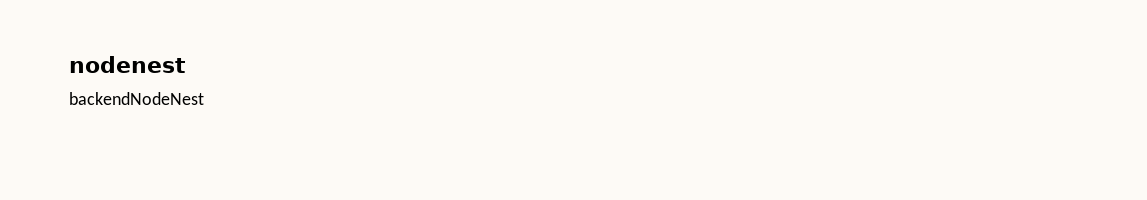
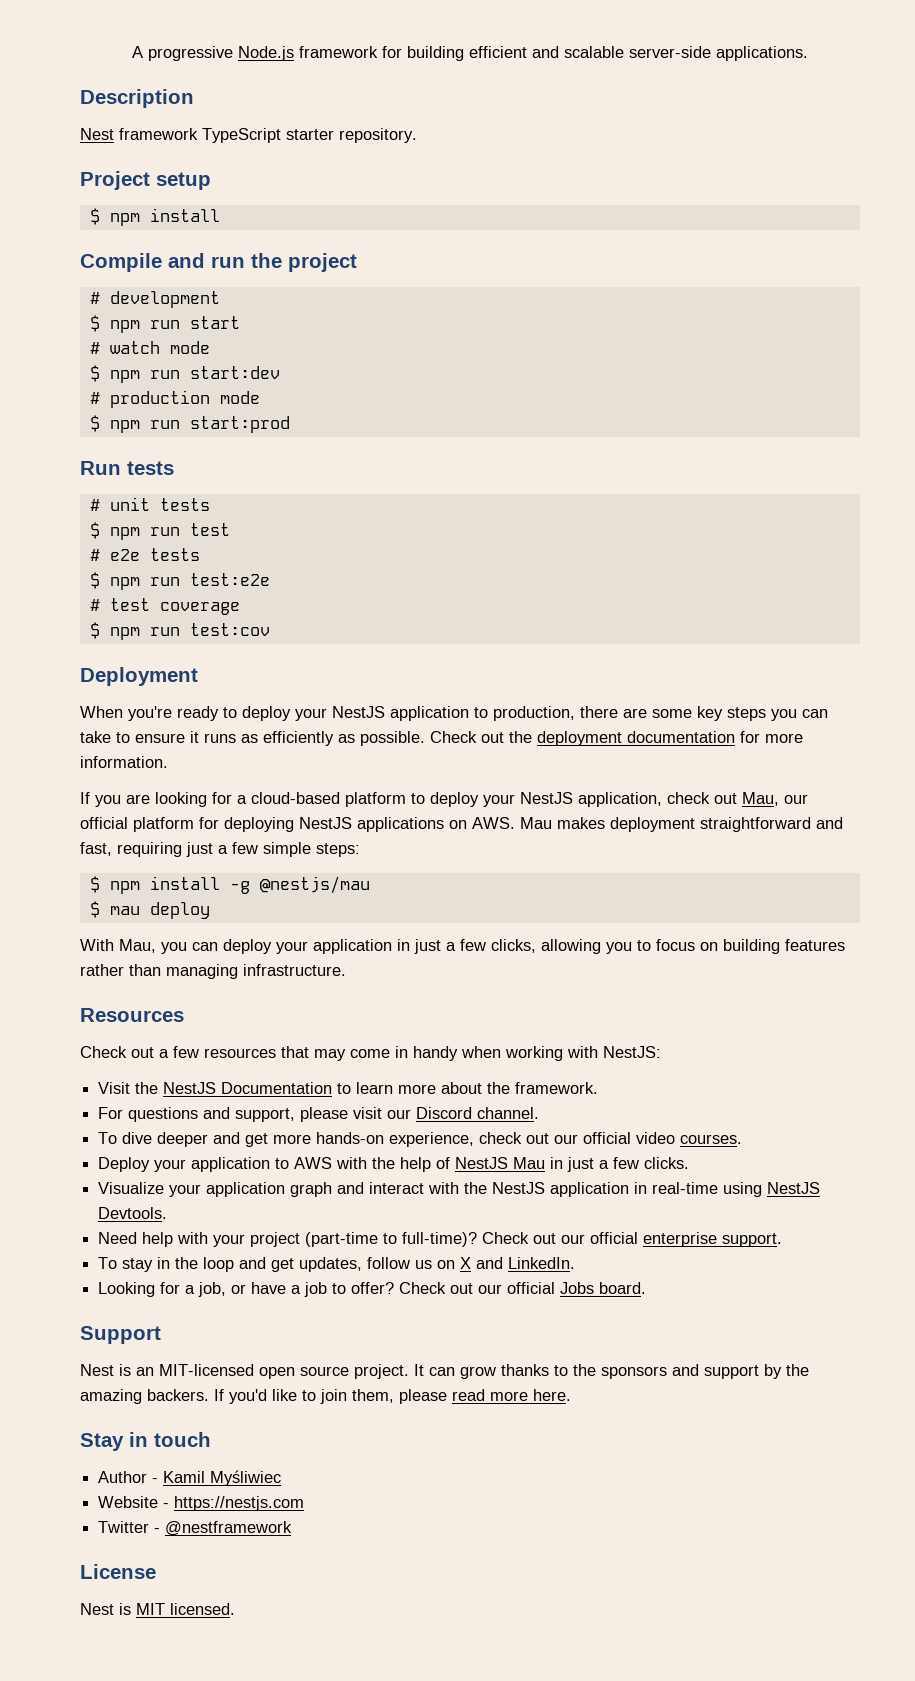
[69,56,186,73] [69,92,204,105] nodenest // backendNodeNest -> [132,46,808,61] [80,89,194,108] [80,128,417,143] [80,171,211,190] [89,208,220,226] [80,253,357,272] [89,291,220,308] [89,315,240,333] [89,341,210,354] [89,365,280,383] [89,390,260,408] [89,415,290,433] [80,461,174,475] [89,497,210,511] [89,522,230,540] [89,548,200,561] [89,572,270,590] [89,598,240,615] [89,622,270,640] [80,667,198,686] [80,706,828,721] [80,731,803,746] [80,756,168,768] [80,792,808,807] [80,817,843,832] [80,842,360,857] [89,876,370,894] [89,901,210,919] [80,939,845,954] [80,964,346,979] [80,1008,184,1022] [80,1046,661,1061] [98,1082,599,1094] [98,1107,540,1122] [98,1132,743,1147] [98,1157,690,1172] [98,1182,821,1197] [98,1207,168,1219] [98,1232,783,1247] [98,1257,576,1272] [98,1282,647,1297] [80,1326,161,1344] [80,1364,809,1379] [80,1389,571,1404] [80,1432,211,1451] [98,1470,282,1486] [98,1496,305,1511] [98,1521,293,1536] [80,1564,156,1579] [80,1603,235,1615] A progressive Node.js framework for building efficient and scalable server-side applications. // Description // Nest framework TypeScript starter repository. // Project setup // $ npm install // Compile and run the project // # development // $ npm run start // # watch mode // $ npm run start:dev // # production mode // $ npm run start:prod // Run tests // # unit tests // $ npm run test // # e2e tests // $ npm run test:e2e // # test coverage // $ npm run test:cov // Deployment // When you're ready to deploy your NestJS application to production, there are some key steps you can take to ensure it runs as efficiently as possible. Check out the deployment documentation for more information. // If you are looking for a cloud-based platform to deploy your NestJS application, check out Mau, our official platform for deploying NestJS applications on AWS. Mau makes deployment straightforward and fast, requiring just a few simple steps: // $ npm install -g @nestjs/mau // $ mau deploy // With Mau, you can deploy your application in just a few clicks, allowing you to focus on building features rather than managing infrastructure. // Resources // Check out a few resources that may come in handy when working with NestJS: // Visit the NestJS Documentation to learn more about the framework. // For questions and support, please visit our Discord channel. // To dive deeper and get more hands-on experience, check out our official video courses. // Deploy your application to AWS with the help of NestJS Mau in just a few clicks. // Visualize your application graph and interact with the NestJS application in real-time using NestJS Devtools. // Need help with your project (part-time to full-time)? Check out our official enterprise support. // To stay in the loop and get updates, follow us on X and LinkedIn. // Looking for a job, or have a job to offer? Check out our official Jobs board. // Support // Nest is an MIT-licensed open source project. It can grow thanks to the sponsors and support by the amazing backers. If you'd like to join them, please read more here. // Stay in touch // Author - Kamil Myśliwiec // Website - https://nestjs.com // Twitter - @nestframework // License // Nest is MIT licensed.

